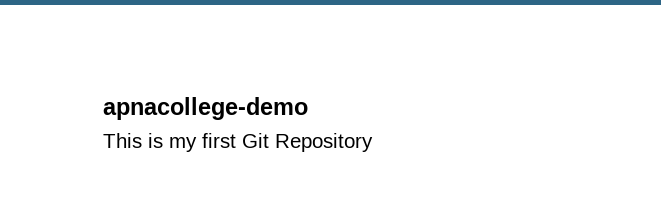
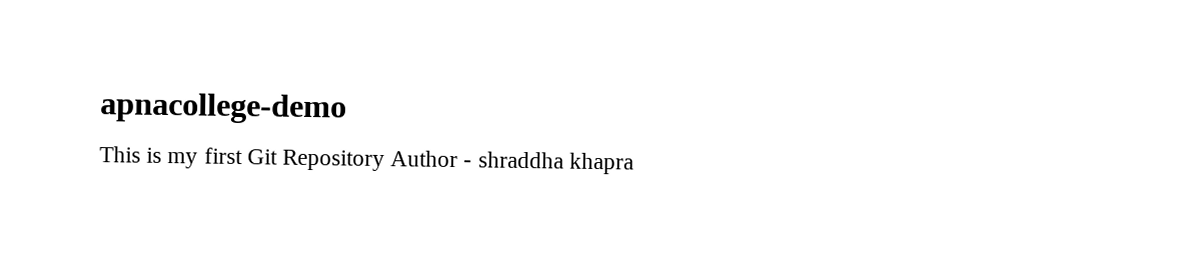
(373, 142) none -> [390,150,634,175] Author - shraddha khapra

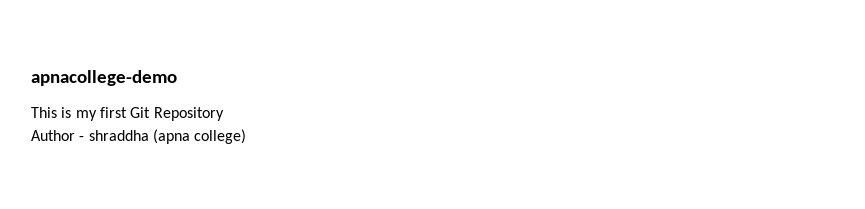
(386, 160) none -> (224, 114) //
[568,152,634,175] khapra -> [152,129,247,144] (apna college)

